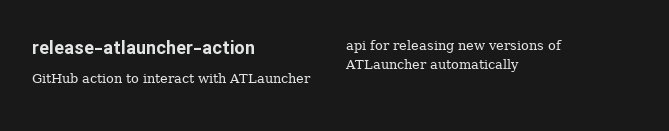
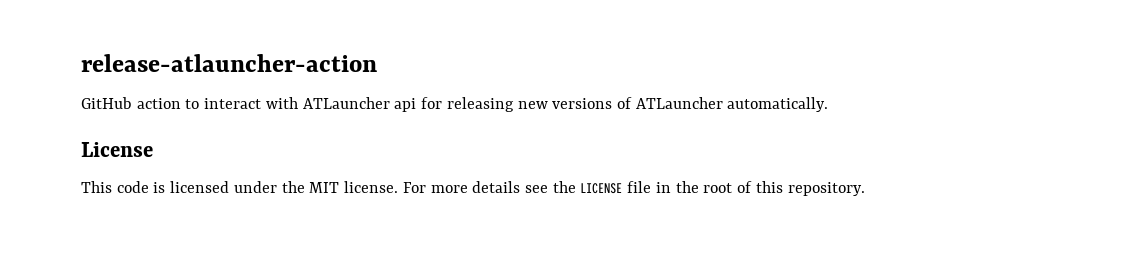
[430,59,519,72] automatically -> [727,97,829,112] [81,142,153,157] [81,181,865,196] automatically. // License // This code is licensed under the MIT license. For more details see the LICENSE file in the root of this repository.

